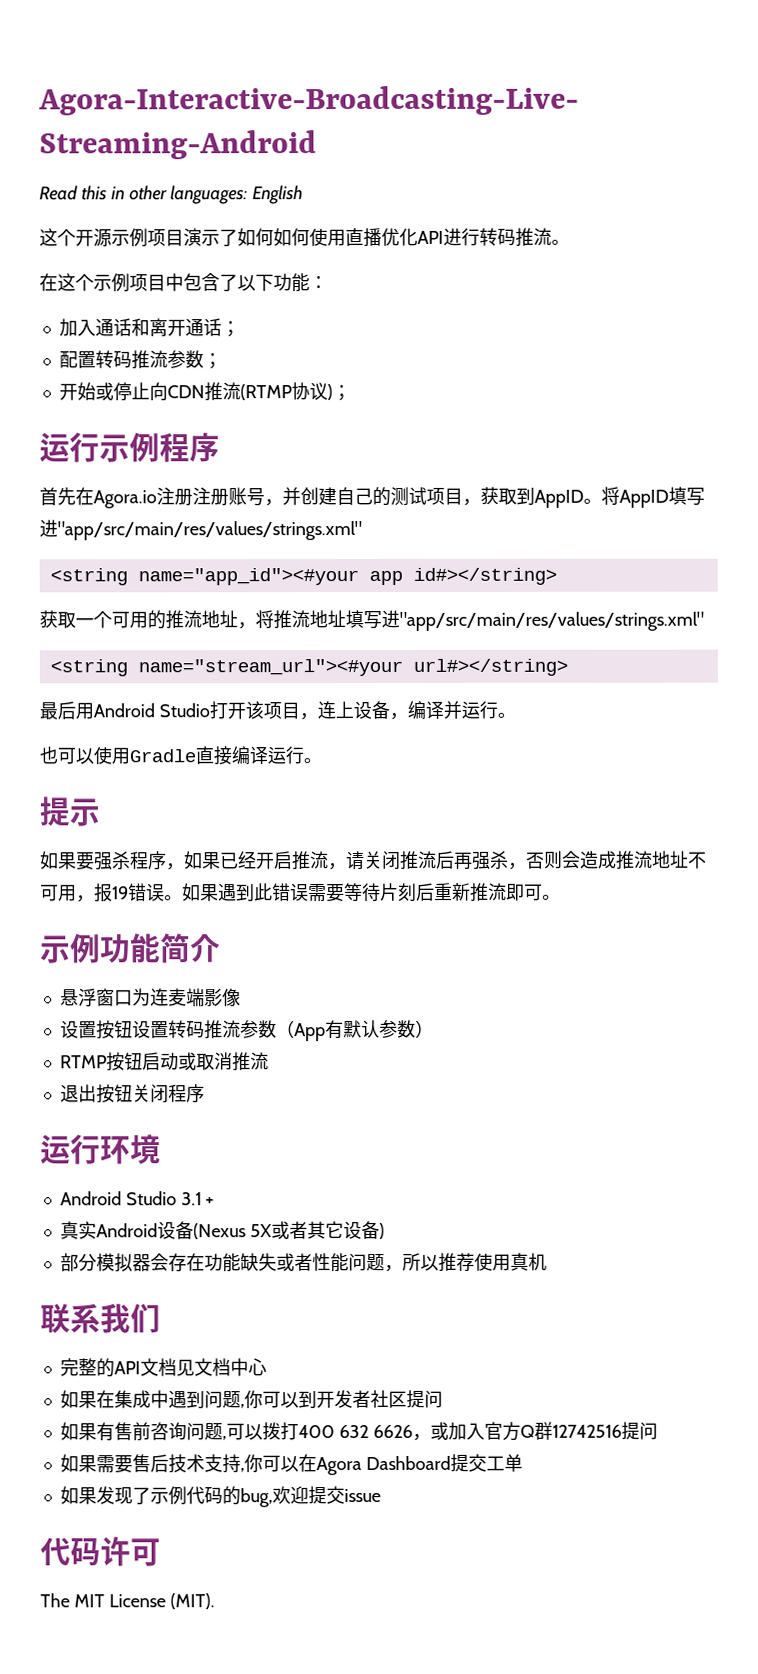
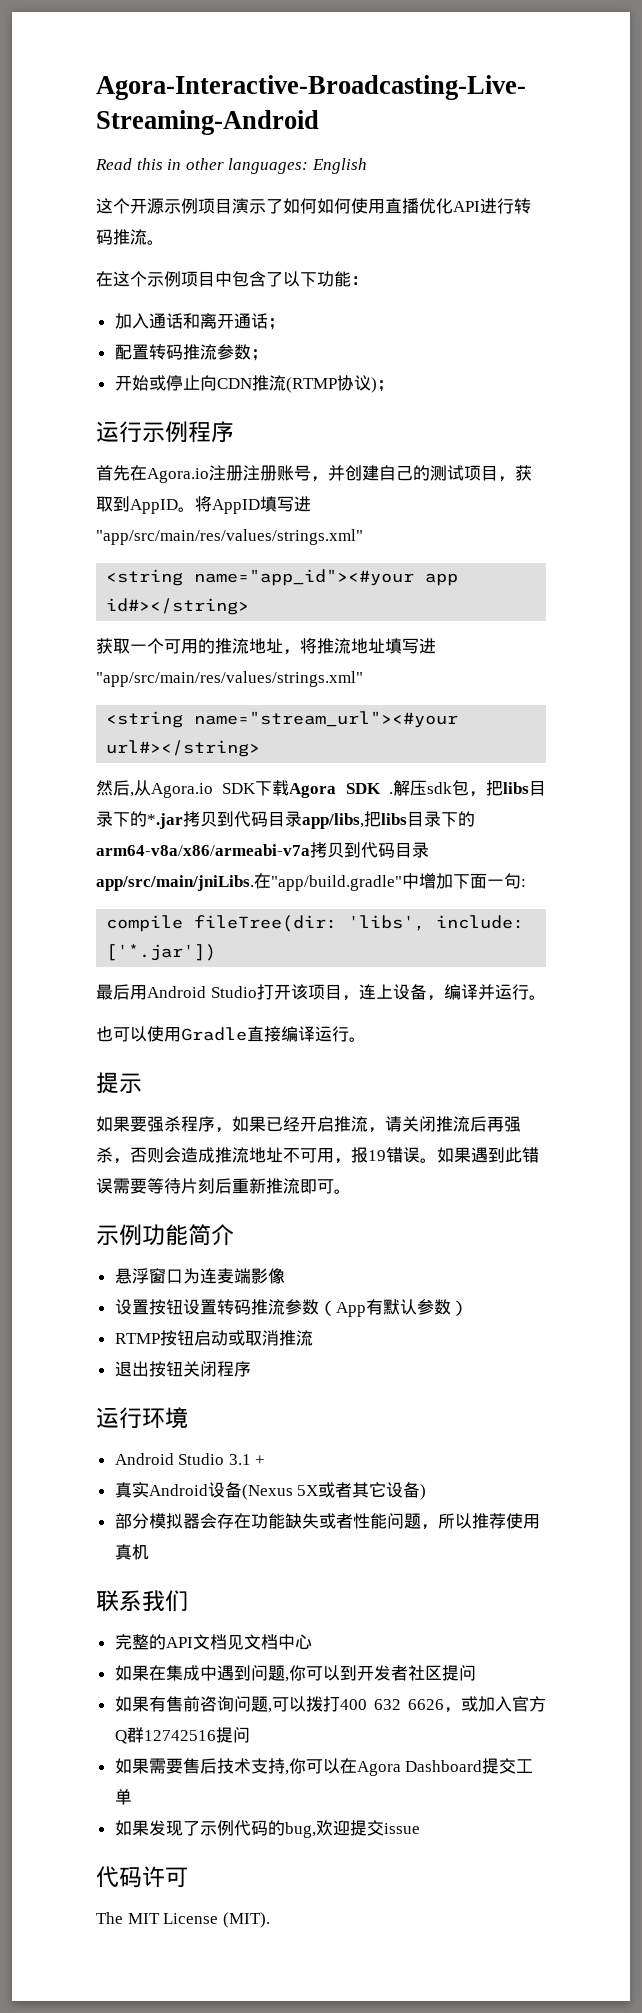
(568, 667) none -> [96,780,546,798] [96,811,475,829] [96,842,429,858] [96,873,526,891] [106,915,525,932] [106,944,217,961] // 然后,从Agora.io SDK下载Agora SDK .解压sdk包，把libs目录下的*.jar拷贝到代码目录app/libs,把libs目录下的arm64-v8a/x86/armeabi-v7a拷贝到代码目录app/src/main/jniLibs.在"app/build.gradle"中增加下面一句: // compile fileTree(dir: 'libs', include: ['*.jar'])

